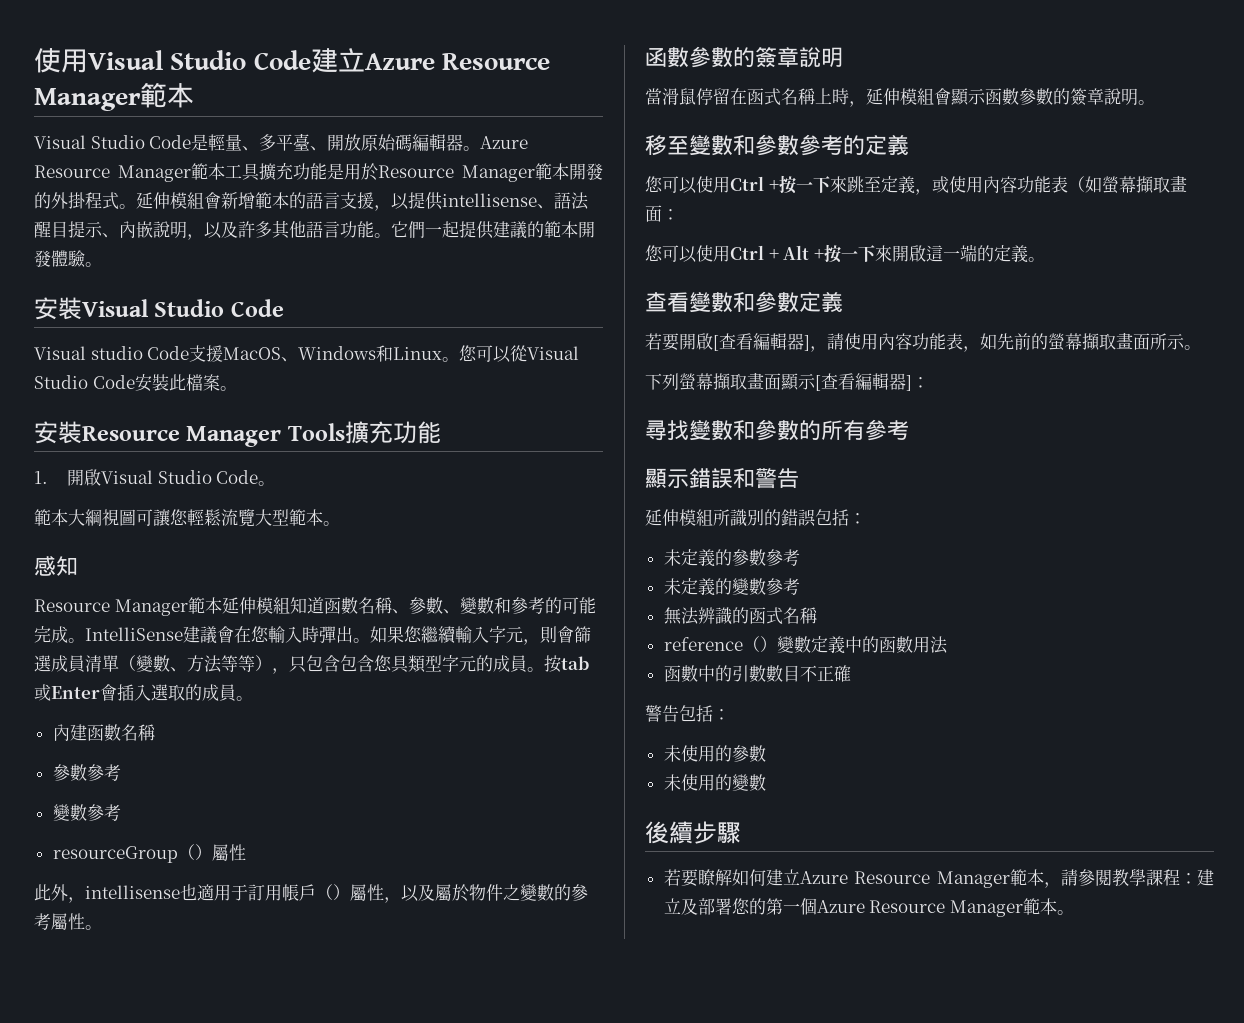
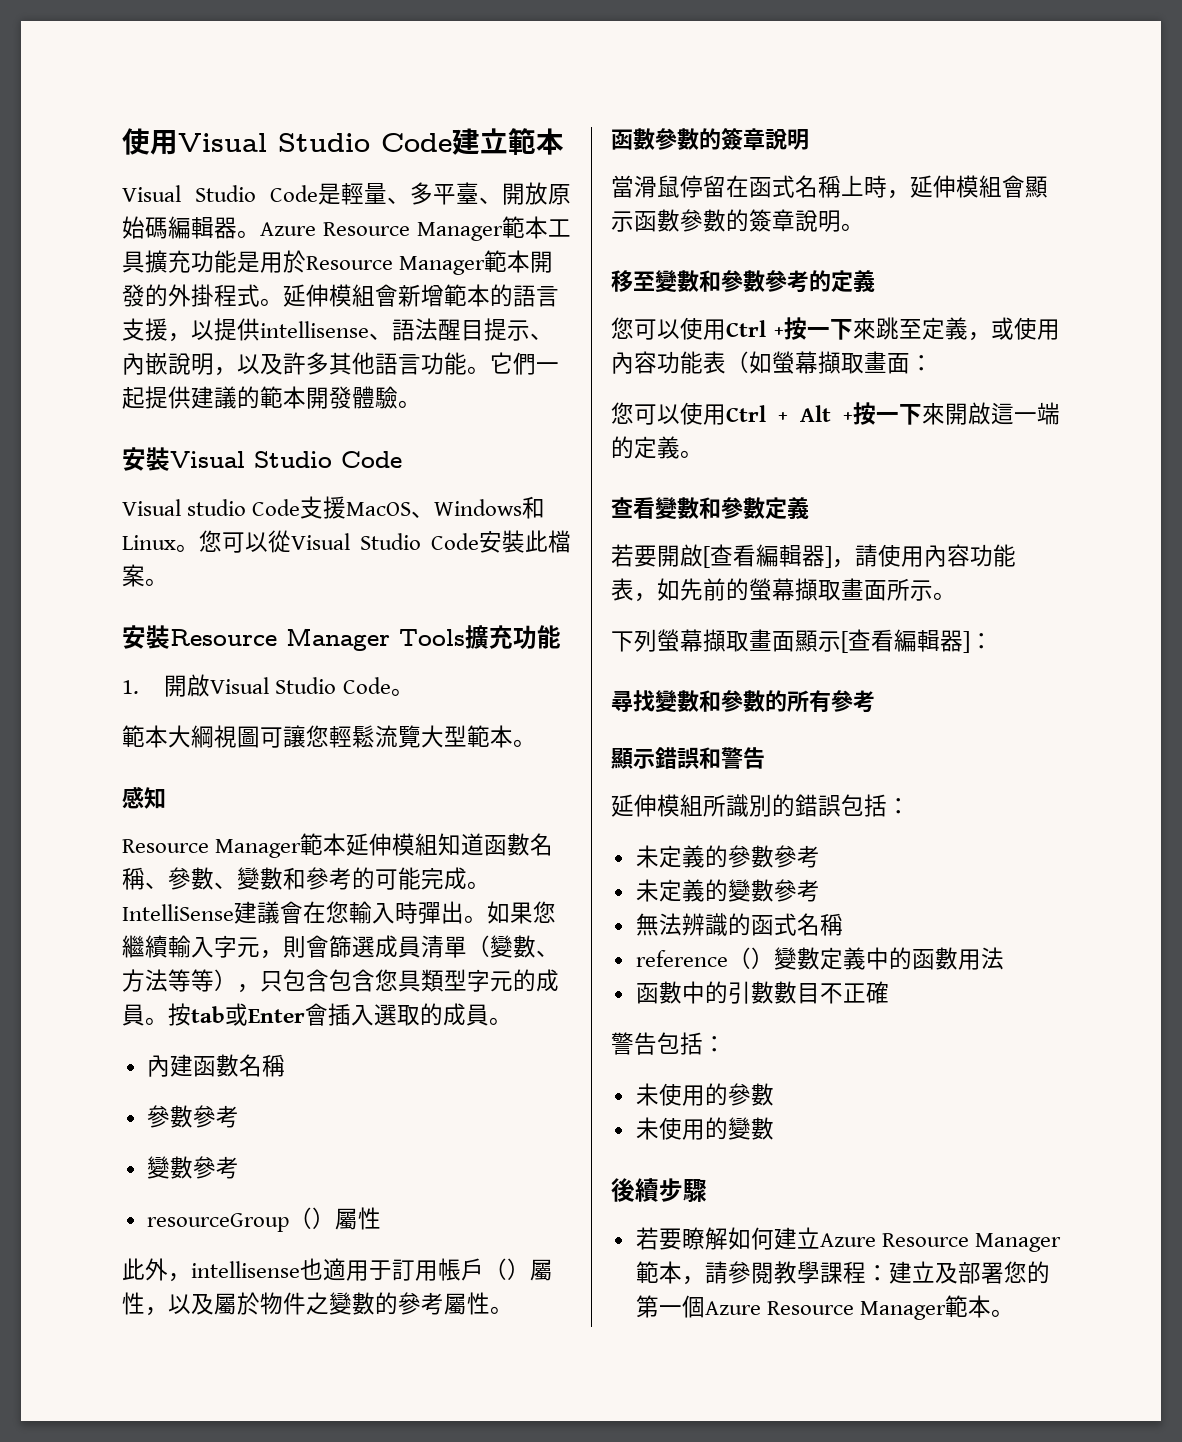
[364,53,550,70] [34,88,141,111] Azure Resource Manager -> (508, 141) none

